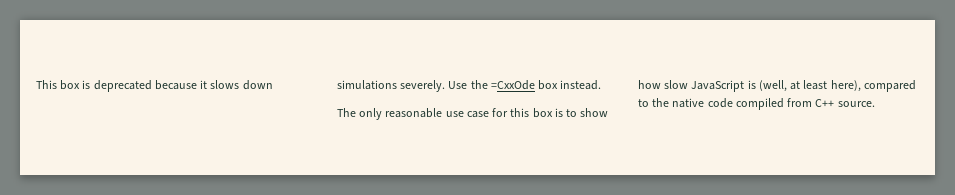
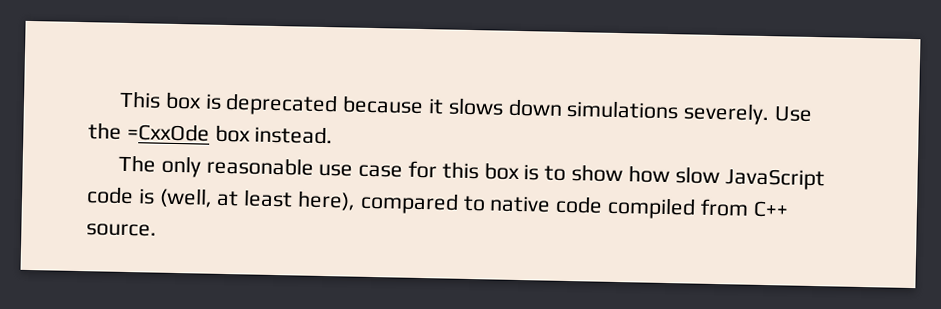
(745, 86) none -> [86,186,134,205] code
[652,98,670,107] the -> (486, 203) none

